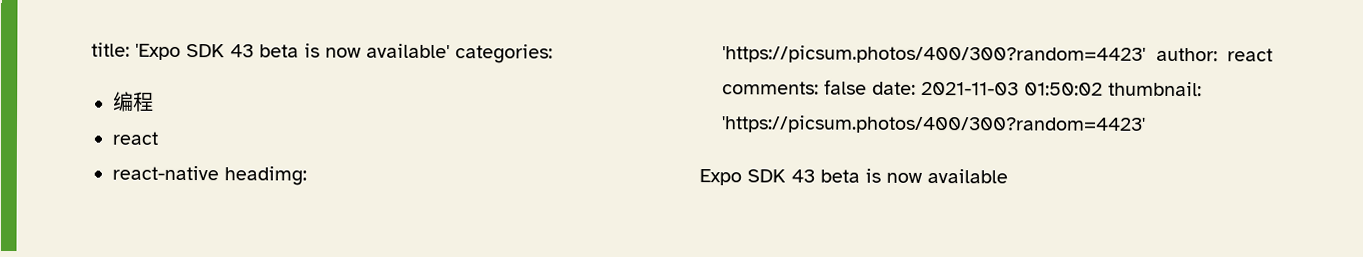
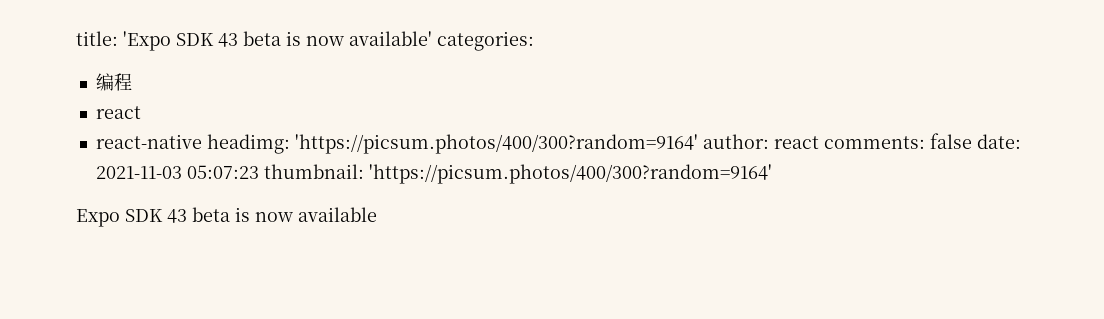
[722,45,1146,64] 'https://picsum.photos/400/300?random=4423' -> [294,134,698,154] 'https://picsum.photos/400/300?random=9164'
[1024,81,1202,97] [721,115,1146,134] 01:50:02 thumbnail: 'https://picsum.photos/400/300?random=4423' -> [186,164,772,184] 05:07:23 thumbnail: 'https://picsum.photos/400/300?random=9164'

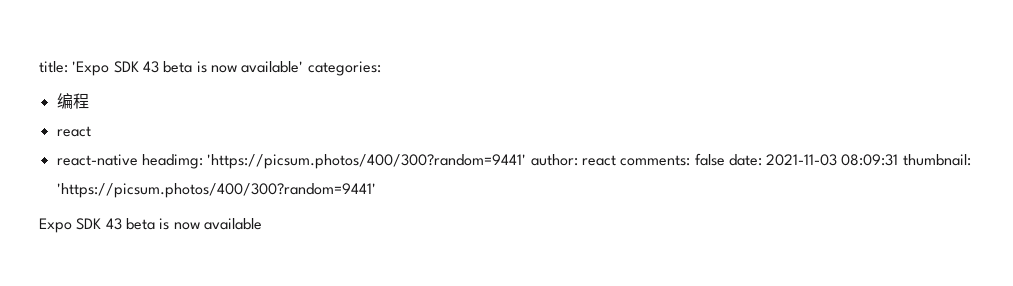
[294,134,698,154] 'https://picsum.photos/400/300?random=9164' -> [207,154,527,169] 'https://picsum.photos/400/300?random=9441'
[186,164,772,184] 05:07:23 thumbnail: 'https://picsum.photos/400/300?random=9164' -> [841,154,971,166] [56,183,376,198] 08:09:31 thumbnail: 'https://picsum.photos/400/300?random=9441'

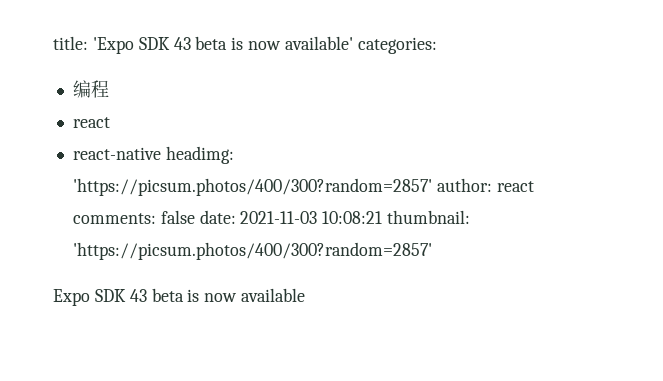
[207,154,527,169] 'https://picsum.photos/400/300?random=9441' -> [72,178,432,196] 'https://picsum.photos/400/300?random=2857'
[841,154,971,166] [56,183,376,198] 08:09:31 thumbnail: 'https://picsum.photos/400/300?random=9441' -> [322,210,471,224] [72,242,432,260] 10:08:21 thumbnail: 'https://picsum.photos/400/300?random=2857'

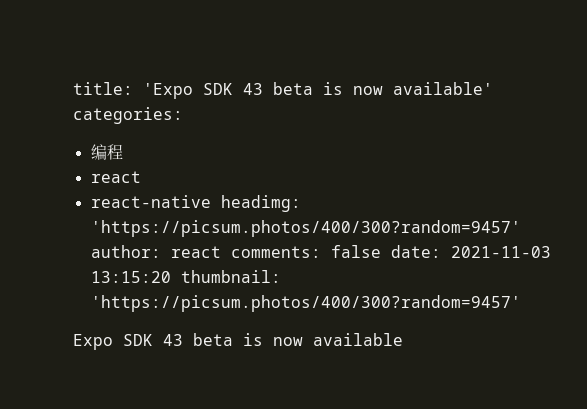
[72,178,432,196] 'https://picsum.photos/400/300?random=2857' -> [90,220,521,237] 'https://picsum.photos/400/300?random=9457'
[322,210,471,224] [72,242,432,260] 10:08:21 thumbnail: 'https://picsum.photos/400/300?random=2857' -> [90,270,281,283] [90,295,521,312] 13:15:20 thumbnail: 'https://picsum.photos/400/300?random=9457'

